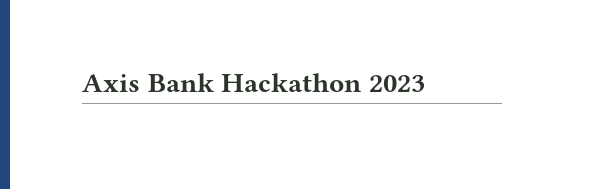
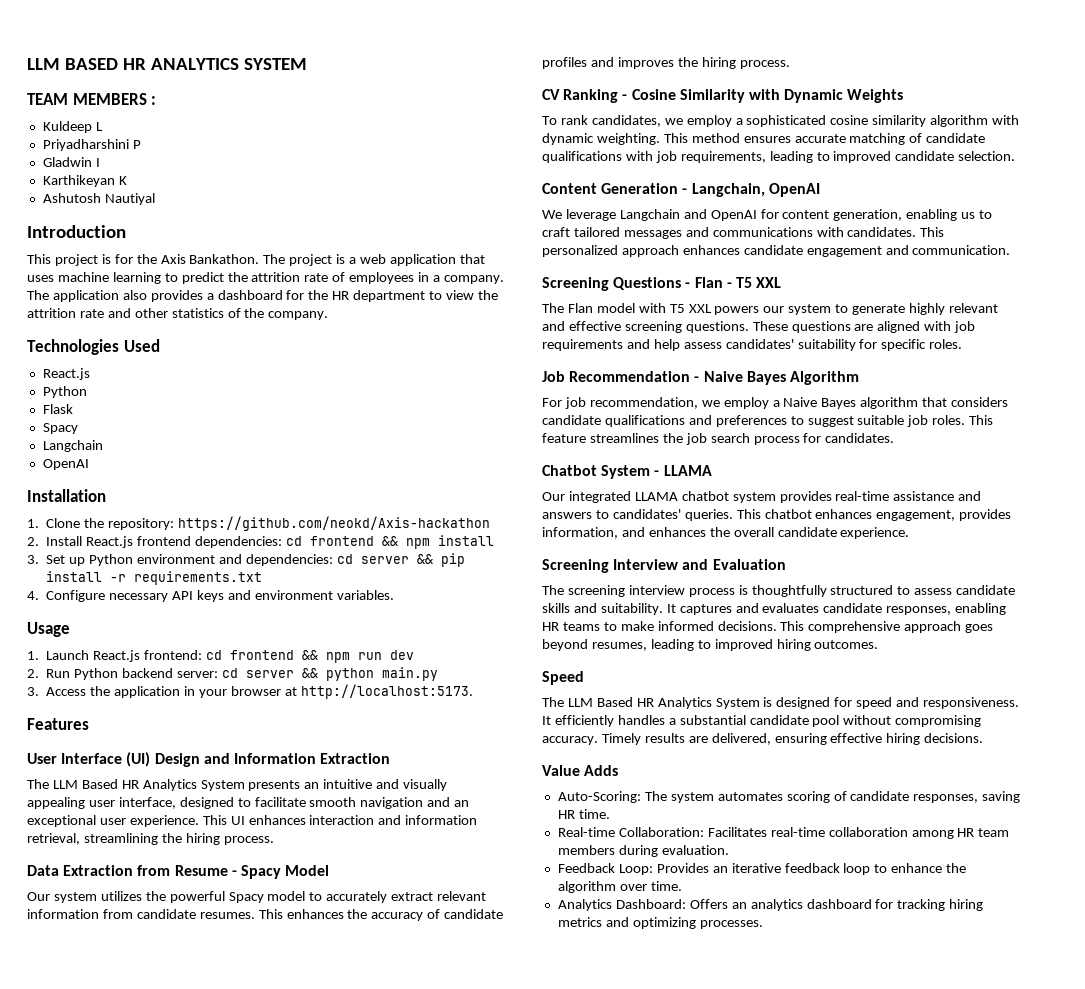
[82,73,425,92] Axis Bank Hackathon 2023 -> [27,58,307,70] [27,93,157,105] [42,121,103,133] [42,139,141,151] [42,157,100,167] [42,175,127,187] [42,193,155,205] [27,225,126,238] [27,254,485,266] [27,272,504,284] [27,290,498,302] [27,308,329,320] [27,339,160,355] [42,368,90,380] [42,386,87,398] [42,404,73,414] [42,423,78,434] [42,440,103,452] [42,459,89,470] [27,489,106,502] [27,516,490,531] [27,535,494,549] [27,553,465,567] [46,571,263,585] [27,590,394,602] [27,622,70,637] [27,650,414,663] [27,667,438,681] [27,684,473,699] [27,718,89,730] [27,752,391,767] [27,779,448,791] [27,797,470,809] [27,815,478,827] [27,833,274,845] [27,865,330,879] [27,891,487,903] [27,909,504,921] [542,57,790,69] [542,89,904,103] [542,115,1020,127] [542,133,986,145] [542,151,1016,163] [542,183,820,197] [542,209,993,221] [542,227,945,239] [542,245,1011,257] [542,277,782,291] [542,303,998,315] [542,321,976,333] [542,339,963,351] [542,371,859,385] [542,397,1009,409] [542,415,994,427] [542,433,895,445] [542,465,712,479] [542,491,982,503] [542,509,1012,521] [542,527,910,539] [542,559,786,573] [542,585,1016,597] [542,603,1007,615] [542,621,994,633] [542,639,879,651] [542,671,584,685] [542,697,1020,709] [542,715,982,727] [542,733,984,745] [542,765,619,776] [557,791,1021,803] [557,809,610,819] [557,827,1010,839] [557,845,729,857] [557,863,967,875] [557,881,682,893] [557,899,984,911] [557,917,763,929] LLM BASED HR ANALYTICS SYSTEM // TEAM MEMBERS : // Kuldeep L // Priyadharshini P // Gladwin I // Karthikeyan K // Ashutosh Nautiyal // Introduction // This project is for the Axis Bankathon. The project is a web application that uses machine learning to predict the attrition rate of employees in a company. The application also provides a dashboard for the HR department to view the attrition rate and other statistics of the company. // Technologies Used // React.js // Python // Flask // Spacy // Langchain // OpenAI // Installation // 1. Clone the repository: https://github.com/neokd/Axis-hackathon // 2. Install React.js frontend dependencies: cd frontend && npm install // 3. Set up Python environment and dependencies: cd server && pip install -r requirements.txt // 4. Configure necessary API keys and environment variables. // Usage // 1. Launch React.js frontend: cd frontend && npm run dev // 2. Run Python backend server: cd server && python main.py // 3. Access the application in your browser at http://localhost:5173. // Features // User Interface (UI) Design and Information Extraction // The LLM Based HR Analytics System presents an intuitive and visually appealing user interface, designed to facilitate smooth navigation and an exceptional user experience. This UI enhances interaction and information retrieval, streamlining the hiring process. // Data Extraction from Resume - Spacy Model // Our system utilizes the powerful Spacy model to accurately extract relevant information from candidate resumes. This enhances the accuracy of candidate profiles and improves the hiring process. // CV Ranking - Cosine Similarity with Dynamic Weights // To rank candidates, we employ a sophisticated cosine similarity algorithm with dynamic weighting. This method ensures accurate matching of candidate qualifications with job requirements, leading to improved candidate selection. // Content Generation - Langchain, OpenAI // We leverage Langchain and OpenAI for content generation, enabling us to craft tailored messages and communications with candidates. This personalized approach enhances candidate engagement and communication. // Screening Questions - Flan - T5 XXL // The Flan model with T5 XXL powers our system to generate highly relevant and effective screening questions. These questions are aligned with job requirements and help assess candidates' suitability for specific roles. // Job Recommendation - Naive Bayes Algorithm // For job recommendation, we employ a Naive Bayes algorithm that considers candidate qualifications and preferences to suggest suitable job roles. This feature streamlines the job search process for candidates. // Chatbot System - LLAMA // Our integrated LLAMA chatbot system provides real-time assistance and answers to candidates' queries. This chatbot enhances engagement, provides information, and enhances the overall candidate experience. // Screening Interview and Evaluation // The screening interview process is thoughtfully structured to assess candidate skills and suitability. It captures and evaluates candidate responses, enabling HR teams to make informed decisions. This comprehensive approach goes beyond resumes, leading to improved hiring outcomes. // Speed // The LLM Based HR Analytics System is designed for speed and responsiveness. It efficiently handles a substantial candidate pool without compromising accuracy. Timely results are delivered, ensuring effective hiring decisions. // Value Adds // Auto-Scoring: The system automates scoring of candidate responses, saving HR time. // Real-time Collaboration: Facilitates real-time collaboration among HR team members during evaluation. // Feedback Loop: Provides an iterative feedback loop to enhance the algorithm over time. // Analytics Dashboard: Offers an analytics dashboard for tracking hiring metrics and optimizing processes.

